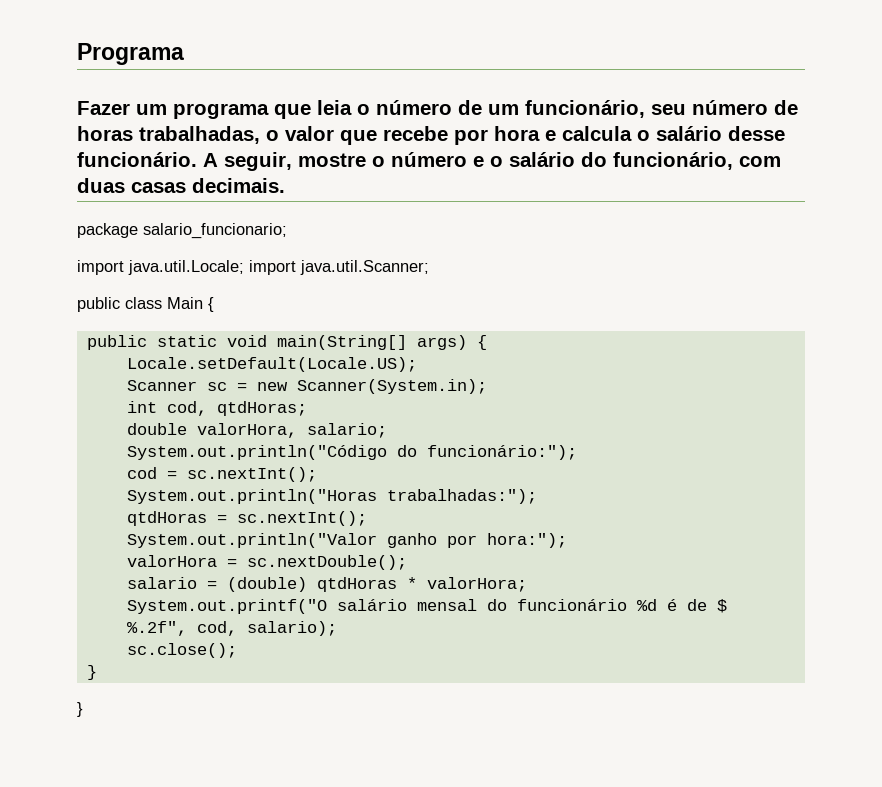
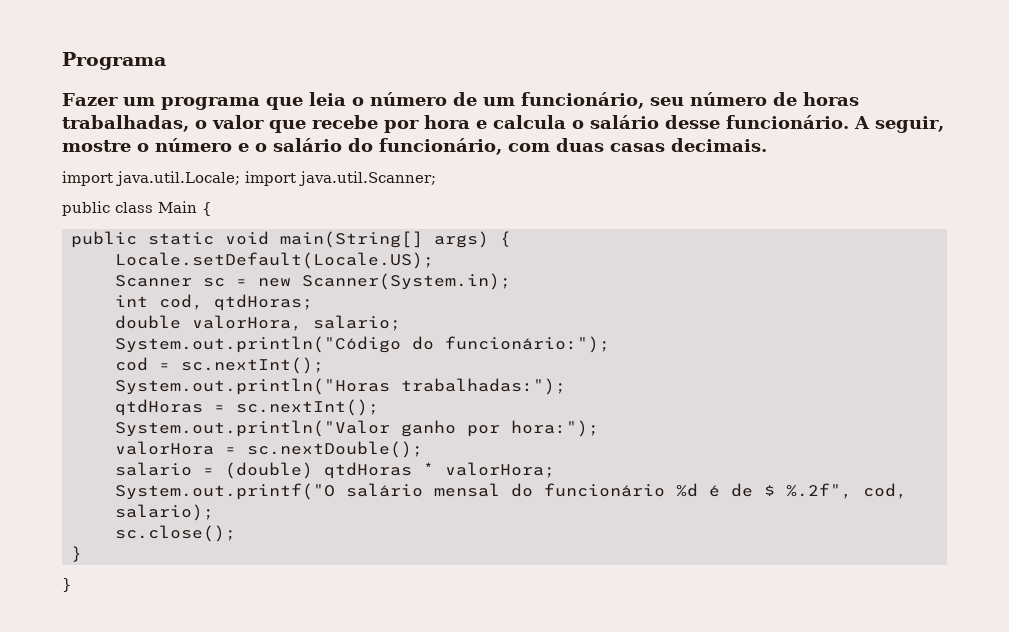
[77,223,287,239] // package salario_funcionario; -> (767, 145) none

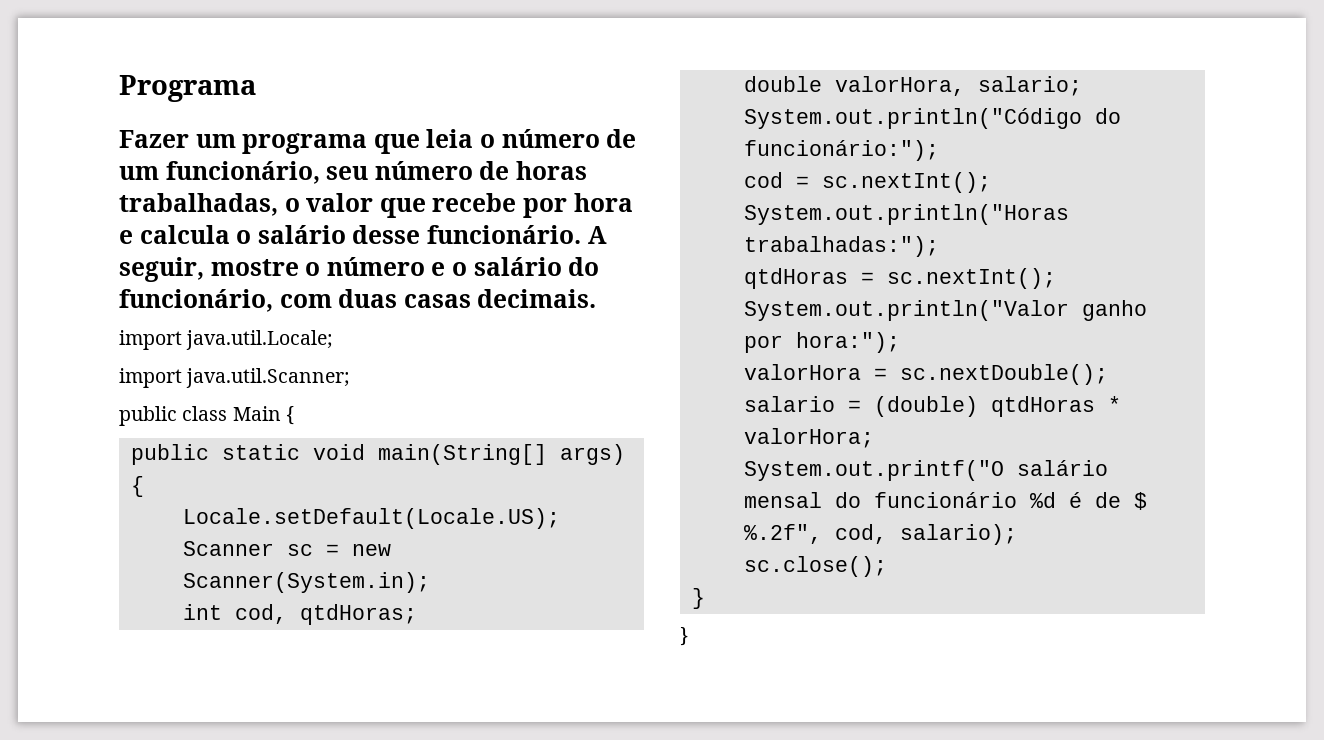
(240, 178) none -> (334, 340) //

